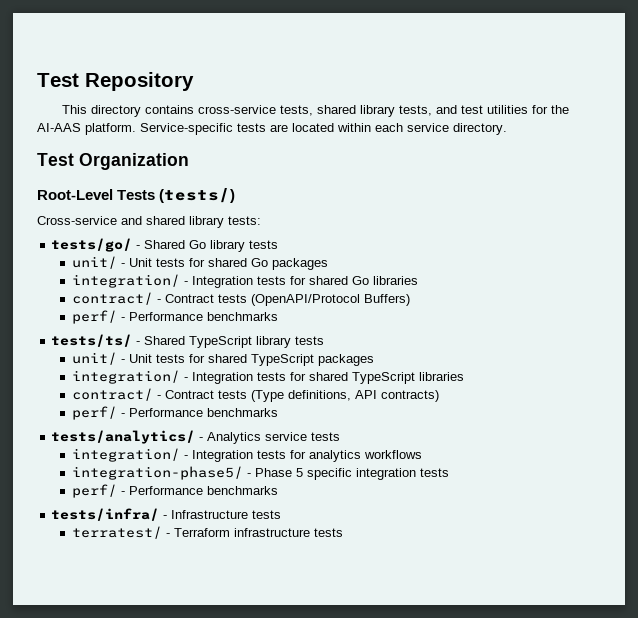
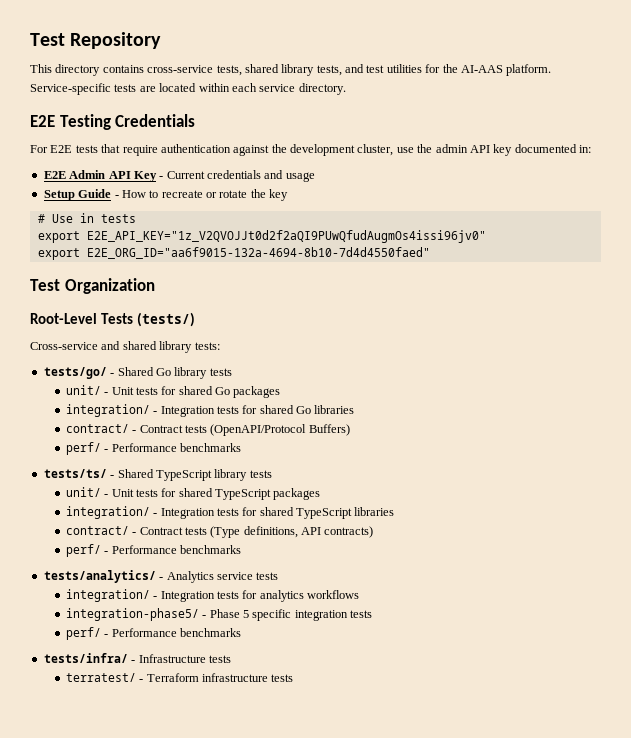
(507, 129) none -> [30,114,196,130] [30,144,591,156] [43,170,315,182] [43,189,289,201] [37,213,136,223] [37,230,486,243] [37,247,430,260] // E2E Testing Credentials // For E2E tests that require authentication against the development cluster, use the admin API key documented in: // E2E Admin API Key - Current credentials and usage // Setup Guide - How to recreate or rotate the key // # Use in tests // export E2E_API_KEY="1z_V2QVOJJt0d2f2aQI9PUwQfudAugmOs4issi96jv0" // export E2E_ORG_ID="aa6f9015-132a-4694-8b10-7d4d4550faed"

